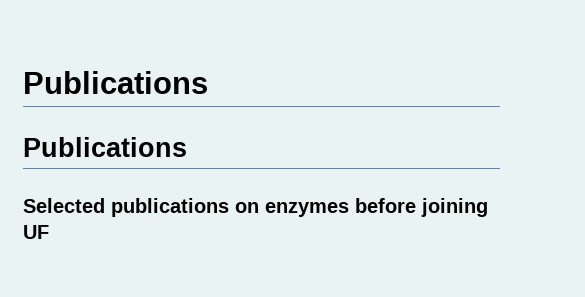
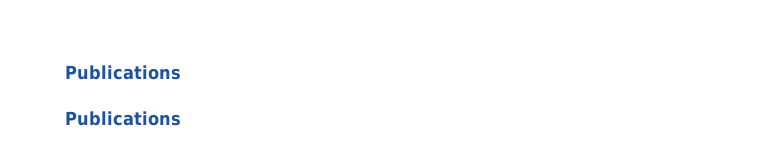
[23,198,488,217] [23,225,49,239] // Selected publications on enzymes before joining UF -> (181, 118) none

